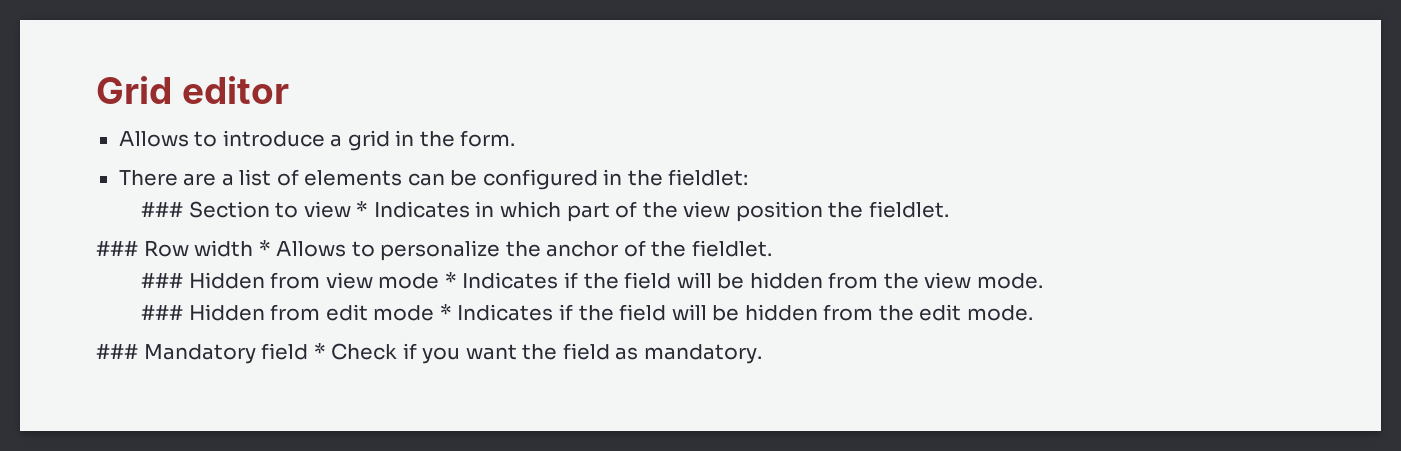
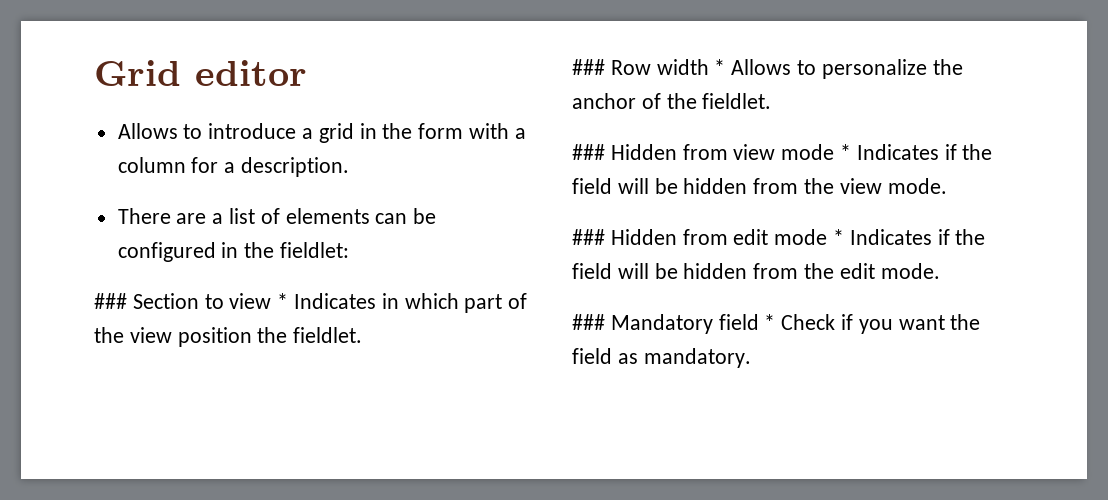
[460,130,516,147] form. -> [418,123,526,139] [117,157,350,177] form with a column for a description.

